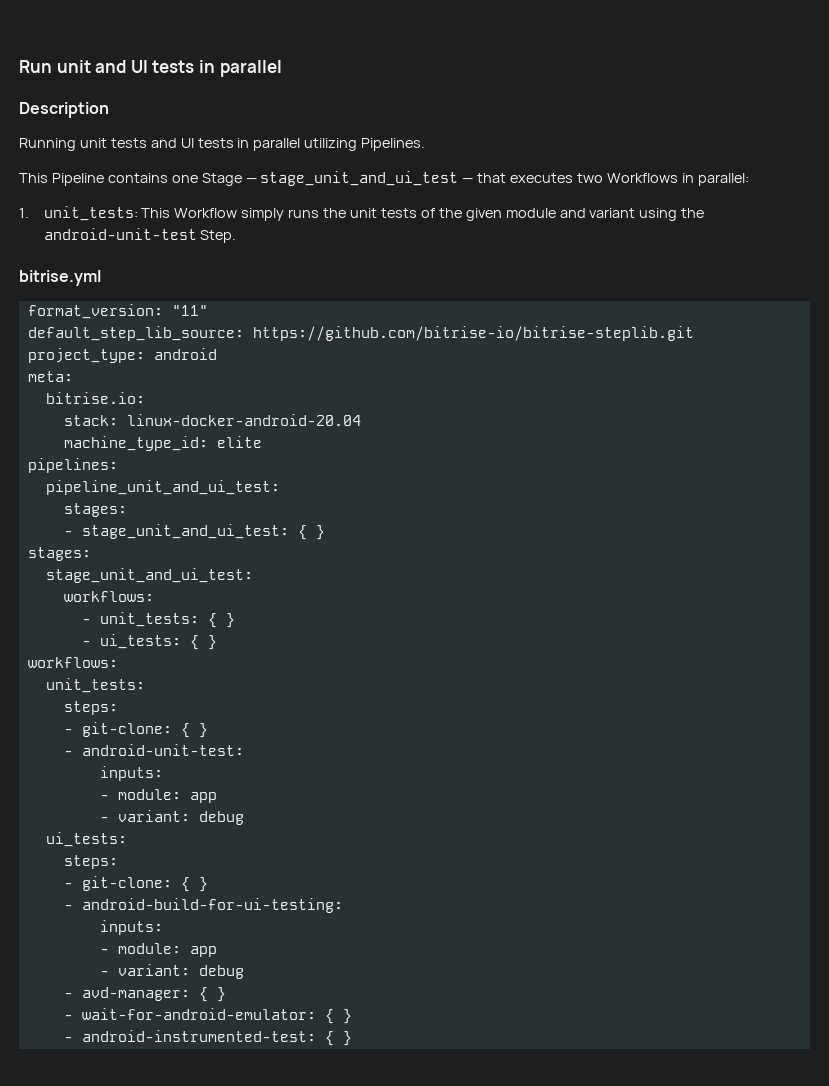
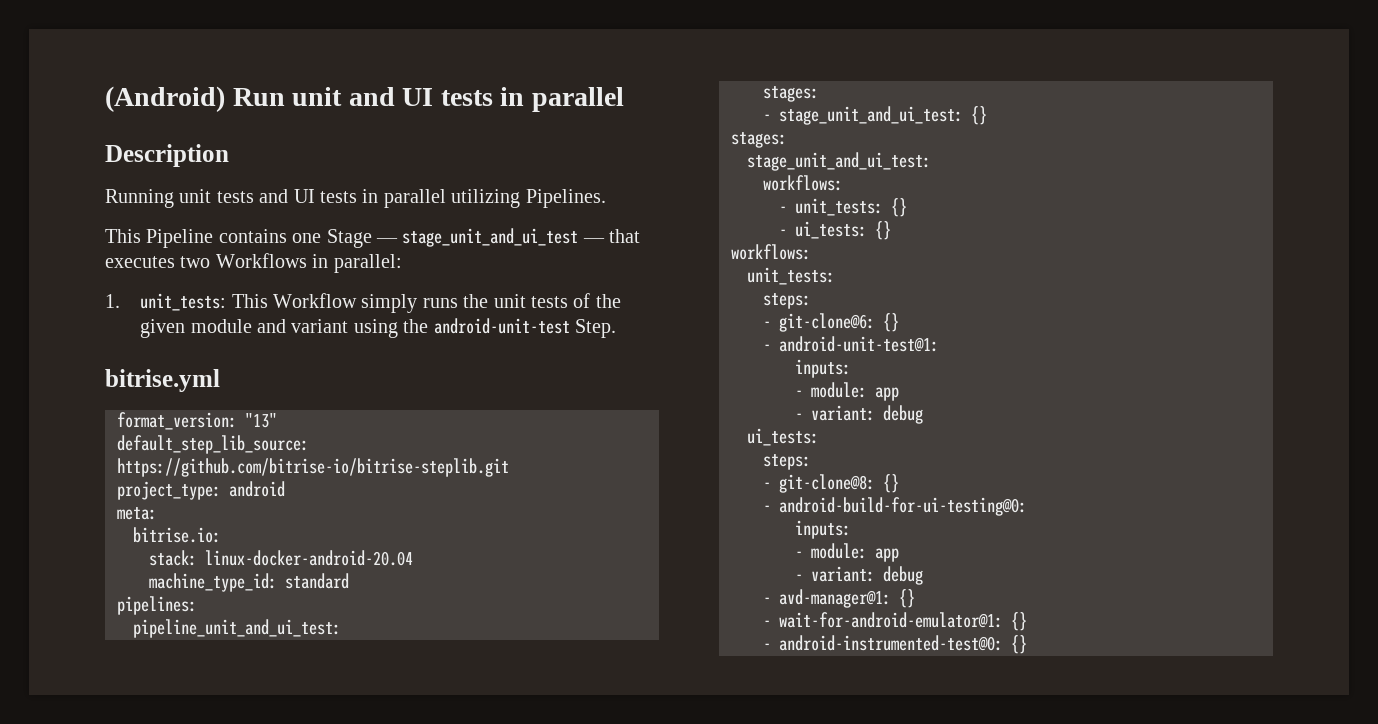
(19, 66) none -> [105,86,225,112] (Android)
[171,305,208,316] "11" -> [245,413,277,428] "13"
[216,436,262,448] elite -> [285,573,349,589] standard
[297,525,325,540] { } -> [971,106,987,125] {}
[207,613,235,628] { } -> [891,198,907,217] {}
[189,635,217,650] { } -> [875,221,891,240] {}
[81,722,208,738] [63,744,244,756] git-clone: { } // - android-unit-test: -> [779,313,899,332] [763,336,939,352] git-clone@6: {} // - android-unit-test@1:
[81,876,208,892] [63,898,343,913] git-clone: { } // - android-build-for-ui-testing: -> [779,474,899,493] [763,497,1027,516] git-clone@8: {} // - android-build-for-ui-testing@0:
[81,987,226,1002] [63,1008,352,1024] [63,1030,352,1046] avd-manager: { } // - wait-for-android-emulator: { } // - android-instrumented-test: { } -> [779,589,915,608] [763,612,1027,631] [763,635,1027,654] avd-manager@1: {} // - wait-for-android-emulator@1: {} // - android-instrumented-test@0: {}

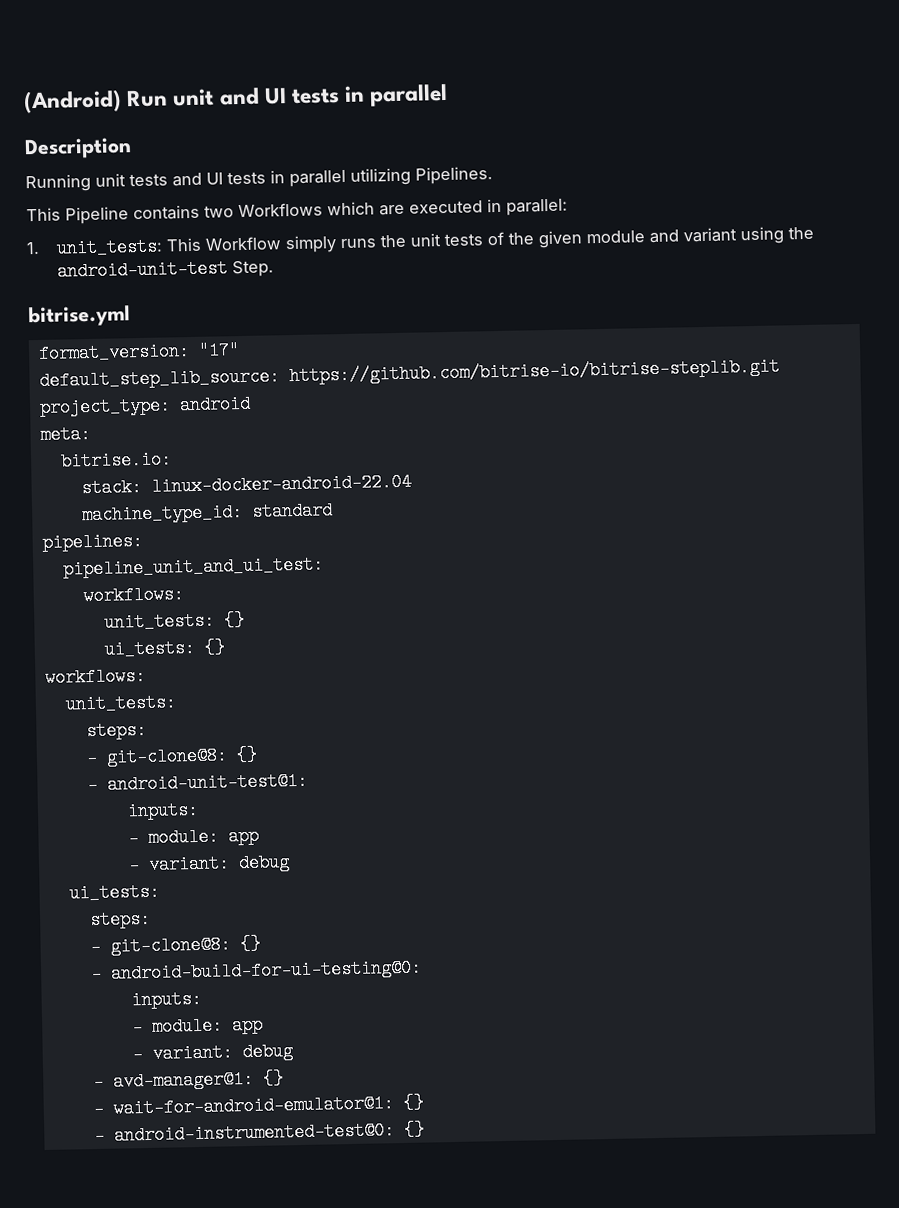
[292,228,641,248] [105,253,307,268] one Stage — stage_unit_and_ui_test — that executes two Workflows -> [204,200,483,218] two Workflows which are executed
[245,413,277,428] "13" -> [197,341,240,360] "17"
[205,550,413,566] linux-docker-android-20.04 -> [150,472,412,496] linux-docker-android-22.04
[763,86,819,102] [763,106,987,125] [731,132,787,148] [747,152,931,171] [763,175,843,191] [779,206,787,213] // stages: // - stage_unit_and_ui_test: {} // stages: // stage_unit_and_ui_test: // workflows: // - -> [82,585,184,606] // workflows: //
[779,229,787,236] - -> (245, 620) none
[779,313,875,332] git-clone@6: -> [105,746,228,767] git-clone@8:

